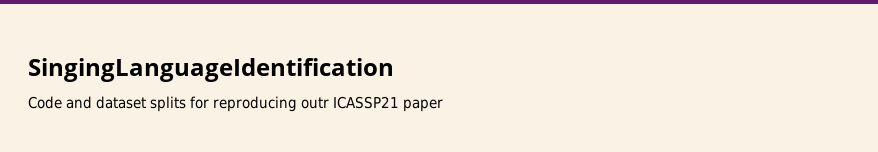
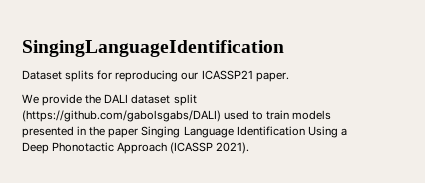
[28,96,444,112] Code and dataset splits for reproducing outr ICASSP21 paper -> [22,70,289,82] [22,94,197,106] [22,110,332,122] [22,126,347,138] [22,142,250,154] Dataset splits for reproducing our ICASSP21 paper. // We provide the DALI dataset split (https://github.com/gabolsgabs/DALI) used to train models presented in the paper Singing Language Identification Using a Deep Phonotactic Approach (ICASSP 2021).

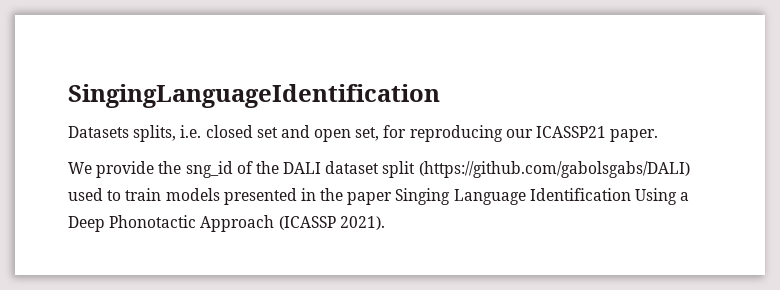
[22,70,95,82] Dataset splits -> [68,125,380,142] Datasets splits, i.e. closed set and open set,
(102, 99) none -> [185,161,279,178] sng_id of the

